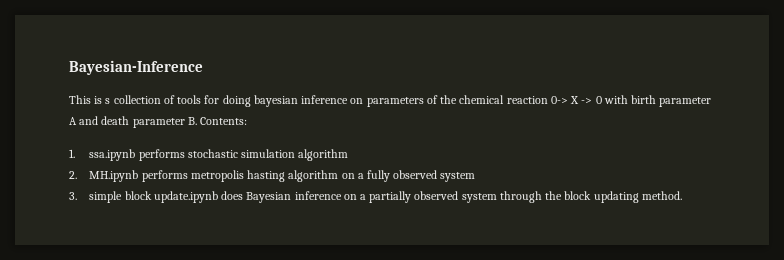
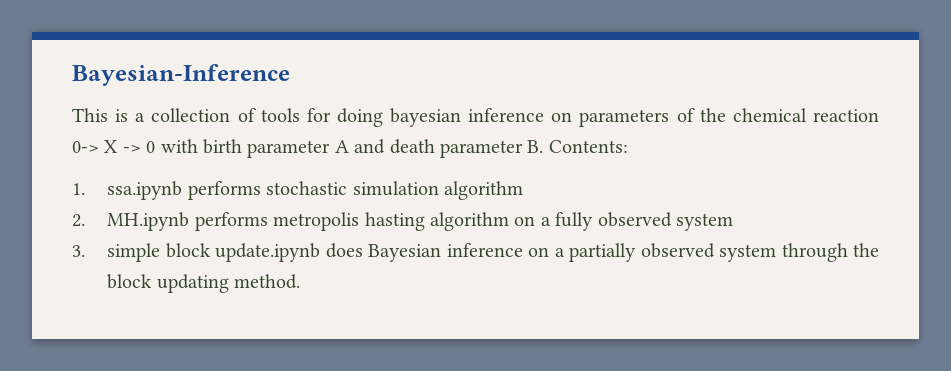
[105,98,111,104] s -> [135,113,146,122] a

